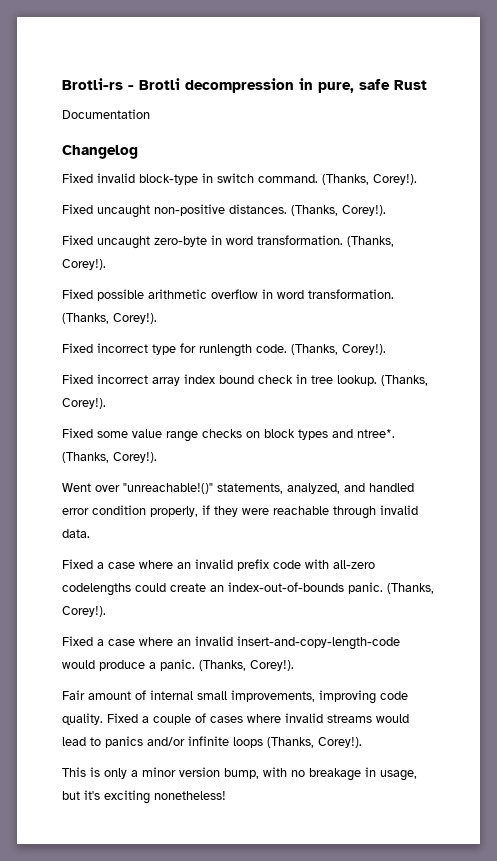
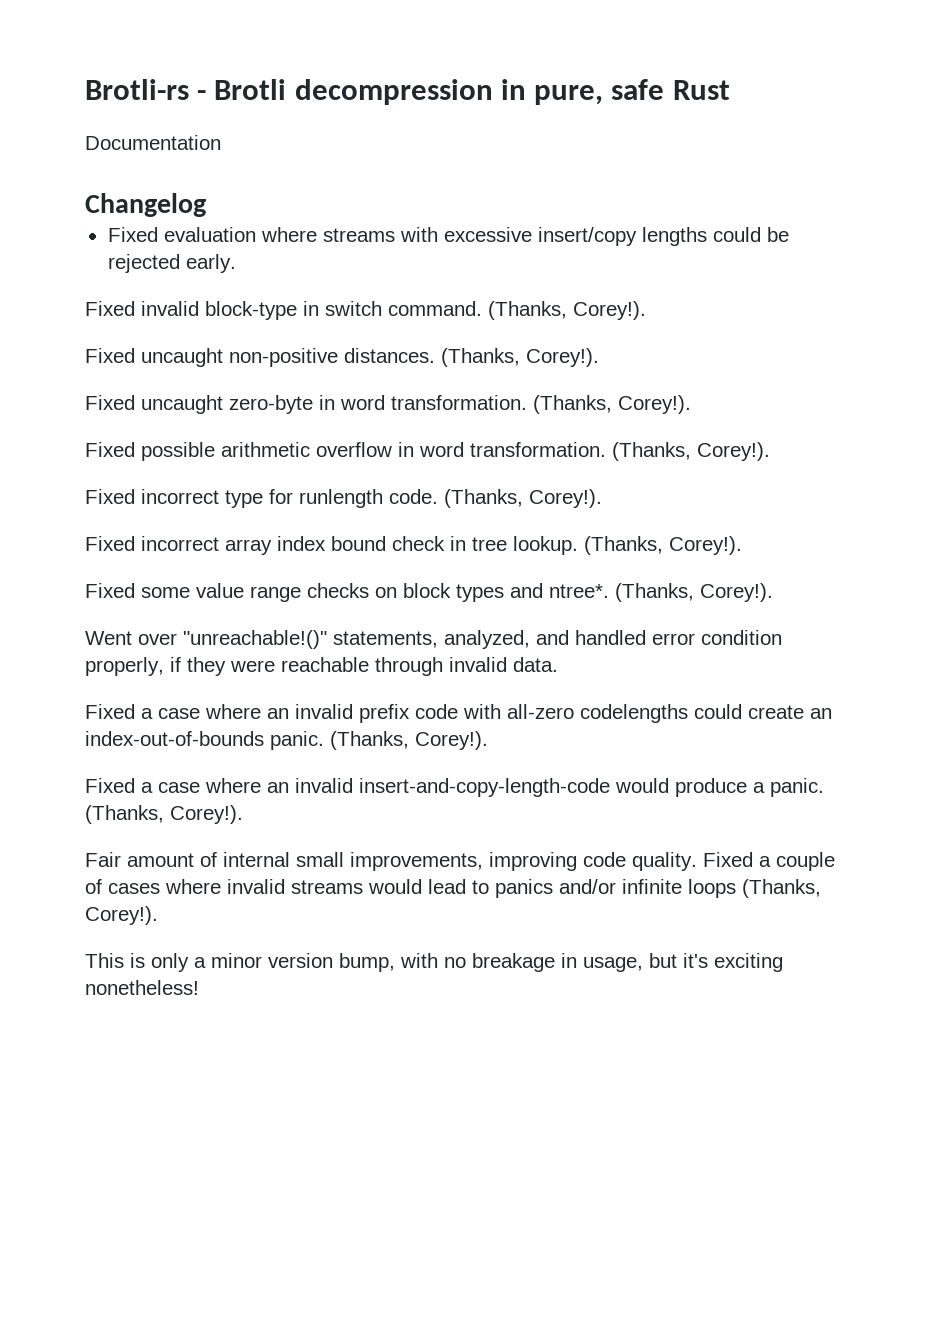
(138, 152) none -> [107,227,789,246] [107,254,236,273] // Fixed evaluation where streams with excessive insert/copy lengths could be rejected early.

